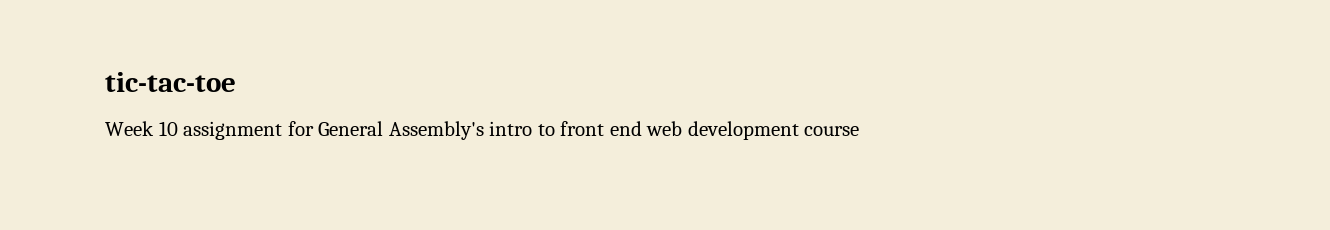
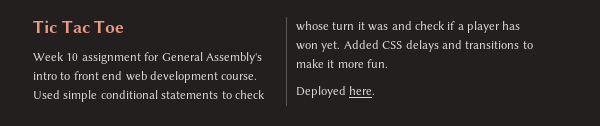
[105,72,236,92] tic-tac-toe -> [33,20,125,33] Tic Tac Toe
[804,126,860,136] course -> [221,74,258,80] [33,90,265,102] [296,21,521,33] [296,40,533,52] [296,59,389,68] [296,86,376,98] course. Used simple conditional statements to check whose turn it was and check if a player has won yet. Added CSS delays and transitions to make it more fun. // Deployed here.

